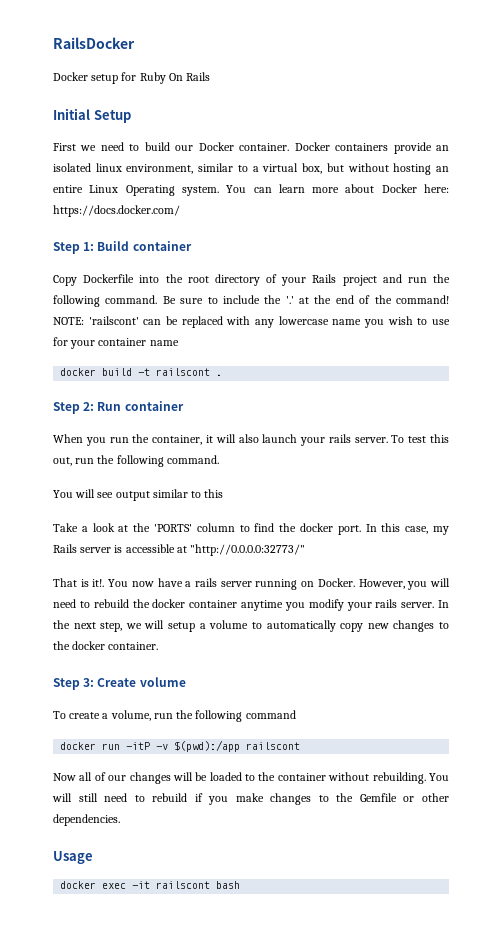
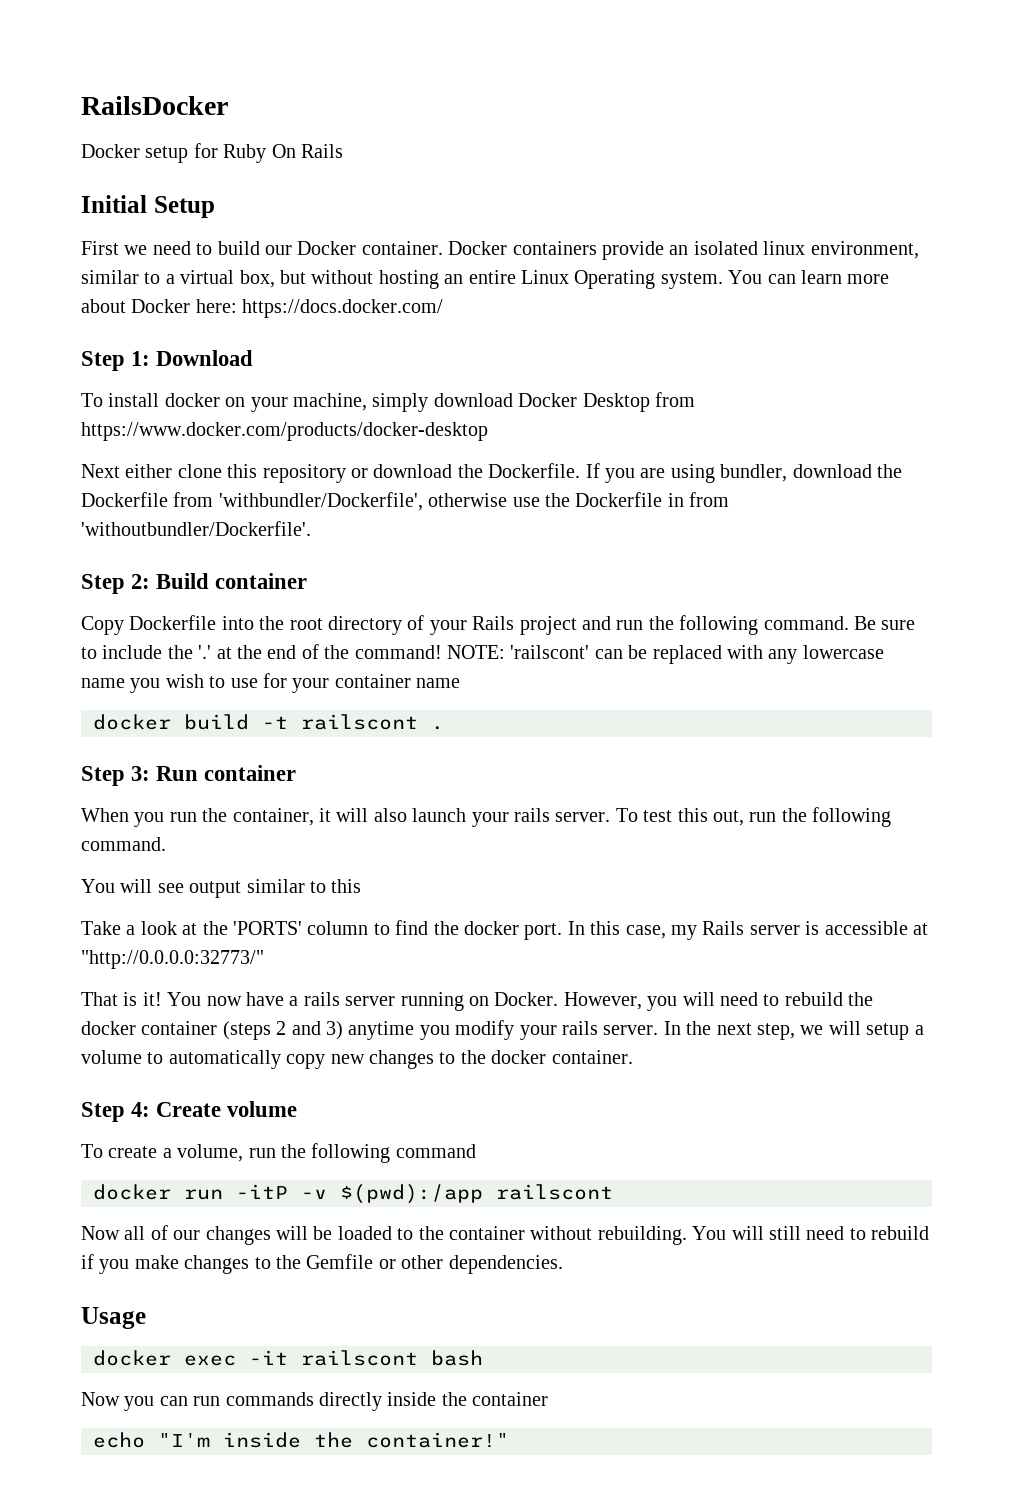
(95, 246) none -> [156,350,254,366] [81,392,695,412] [81,422,488,441] [81,463,902,483] [81,492,730,511] [81,521,311,536] [81,574,151,594] Download // To install docker on your machine, simply download Docker Desktop from https://www.docker.com/products/docker-desktop // Next either clone this repository or download the Dockerfile. If you are using bundler, download the Dockerfile from 'withbundler/Dockerfile', otherwise use the Dockerfile in from 'withoutbundler/Dockerfile'. // Step 2:
[83,402,95,411] 2: -> [131,766,151,781] 3:
[92,579,105,587] it!. -> [142,992,162,1006] it!
(238, 604) none -> [222,1021,343,1040] (steps 2 and 3)
[83,678,95,687] 3: -> [131,1102,151,1117] 4:
(241, 885) none -> [81,1392,549,1411] [93,1432,509,1448] // Now you can run commands directly inside the container // echo "I'm inside the container!"

